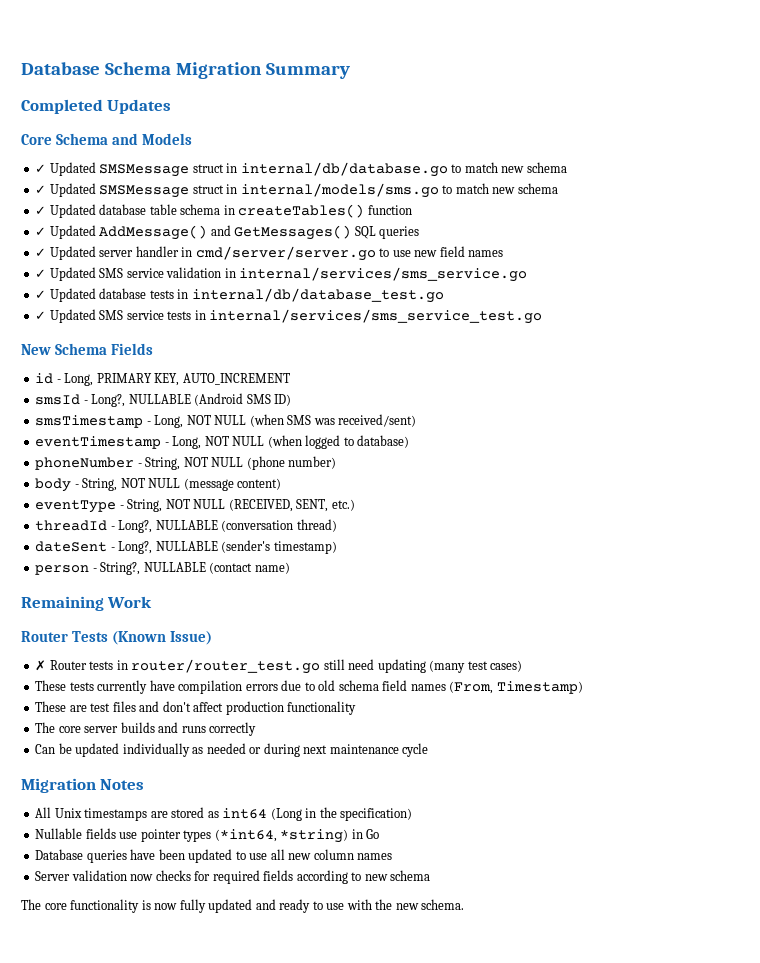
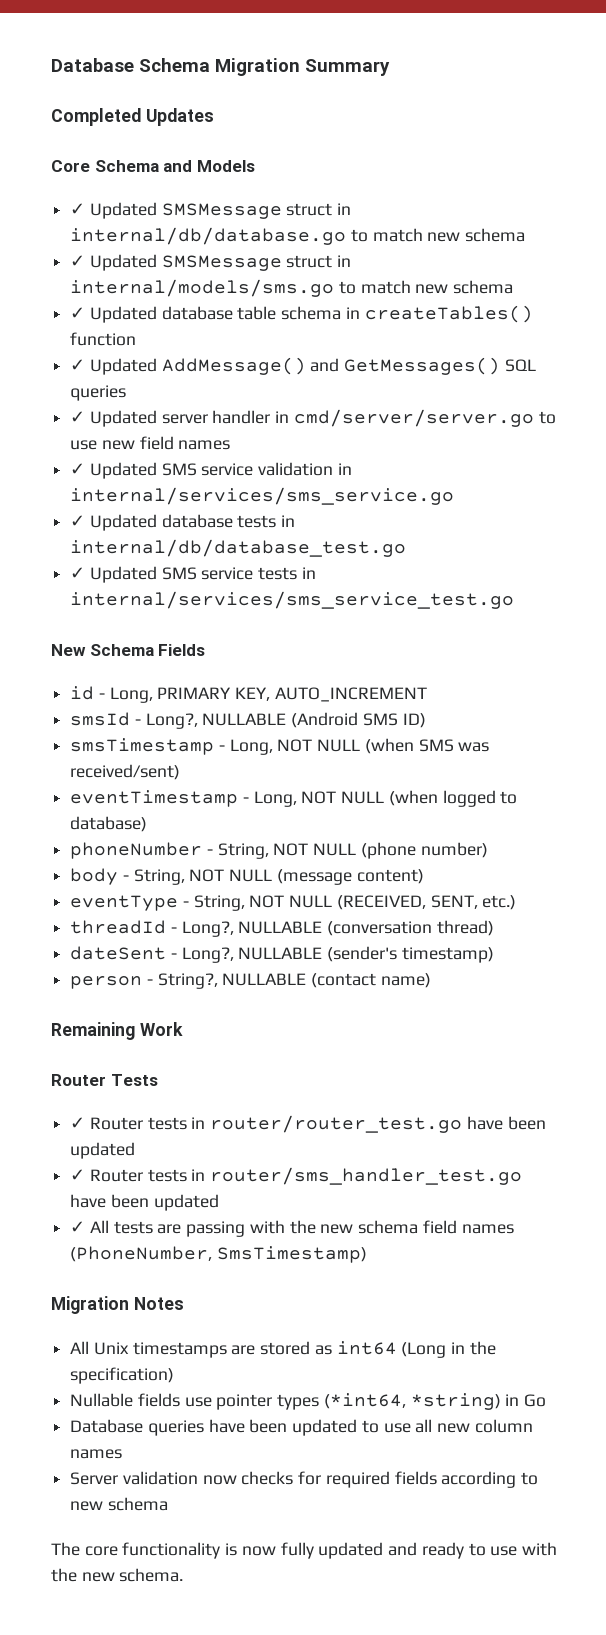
[111,631,212,645] [35,660,47,671] (Known Issue) // ✗ -> [70,1117,86,1129] // ✓
[323,659,523,673] [35,680,583,694] [35,701,357,715] [35,722,257,736] [35,743,429,757] still need updating (many test cases) // These tests currently have compilation errors due to old schema field names (From, Timestamp) // These are test files and don't affect production functionality // The core server builds and runs correctly // Can be updated individually as needed or during next maintenance cycle -> [466,1116,546,1130] [70,1142,136,1159] [70,1167,523,1185] [70,1194,219,1211] [70,1220,514,1237] [70,1246,367,1263] have been updated // ✓ Router tests in router/sms_handler_test.go have been updated // ✓ All tests are passing with the new schema field names (PhoneNumber, SmsTimestamp)

